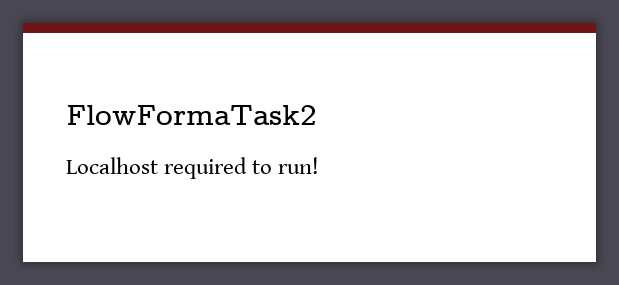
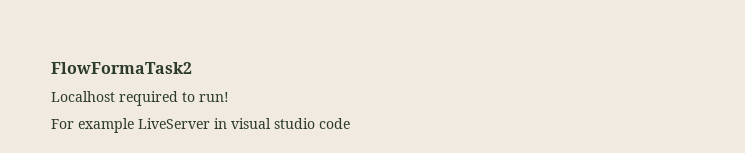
(320, 165) none -> [51,118,350,133] // For example LiveServer in visual studio code

